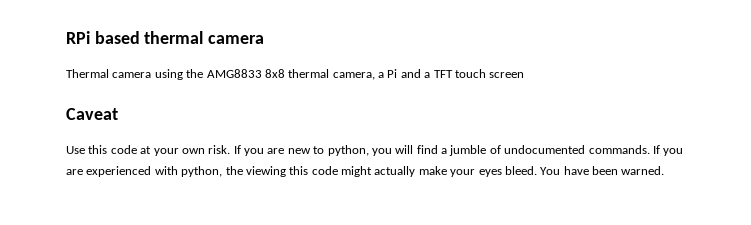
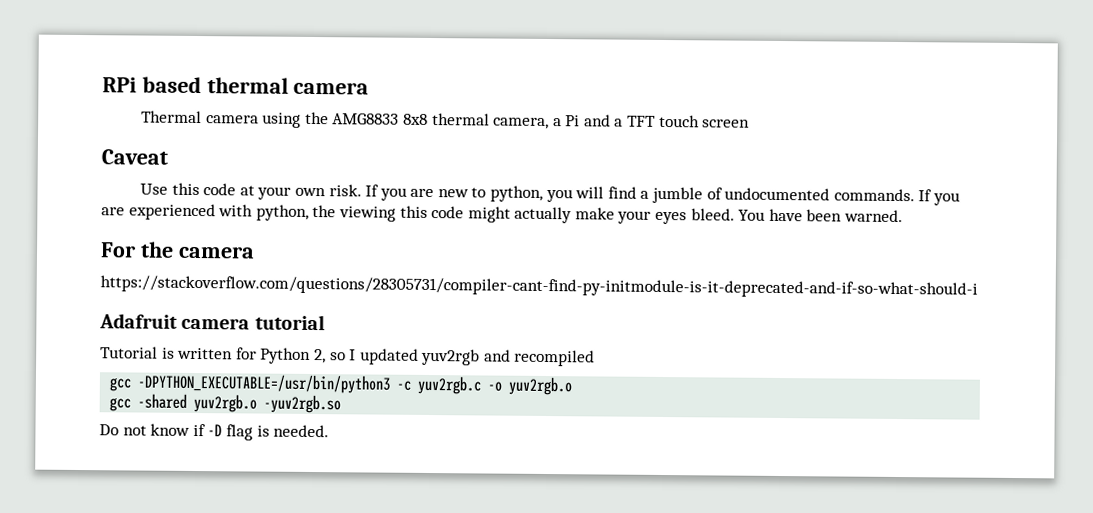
(665, 170) none -> [100,241,255,259] [100,275,978,299] [99,313,325,331] [100,346,596,367] [109,373,573,396] [109,393,342,414] [99,423,330,441] // For the camera // https://stackoverflow.com/questions/28305731/compiler-cant-find-py-initmodule-is-it-deprecated-and-if-so-what-should-i // Adafruit camera tutorial // Tutorial is written for Python 2, so I updated yuv2rgb and recompiled // gcc -DPYTHON_EXECUTABLE=/usr/bin/python3 -c yuv2rgb.c -o yuv2rgb.o // gcc -shared yuv2rgb.o -yuv2rgb.so // Do not know if -D flag is needed.

